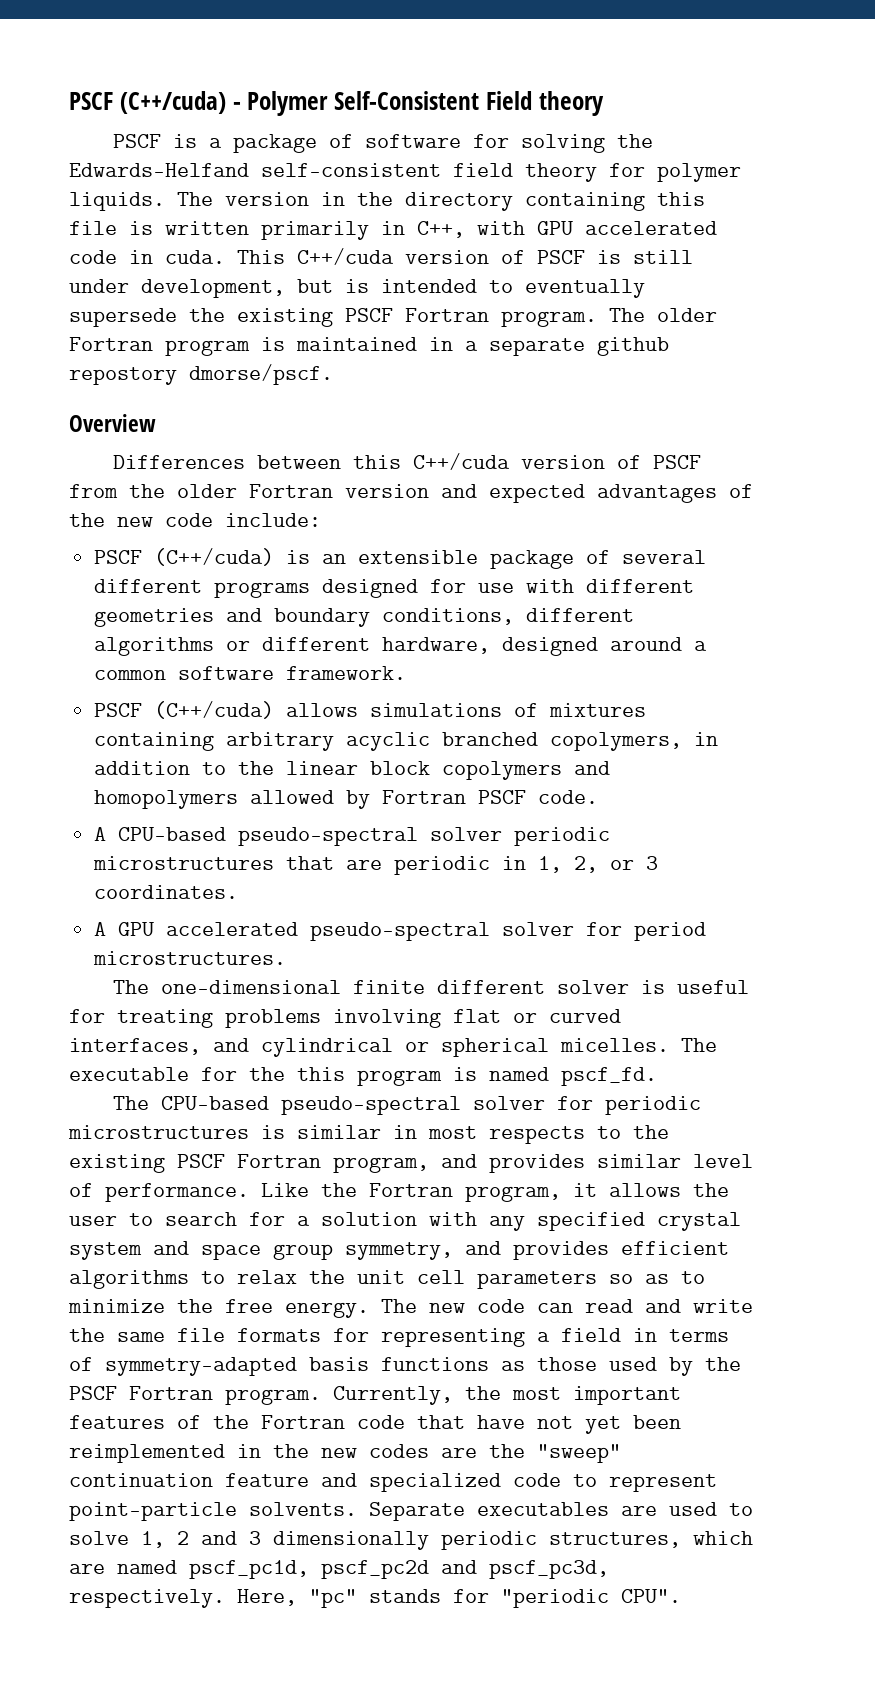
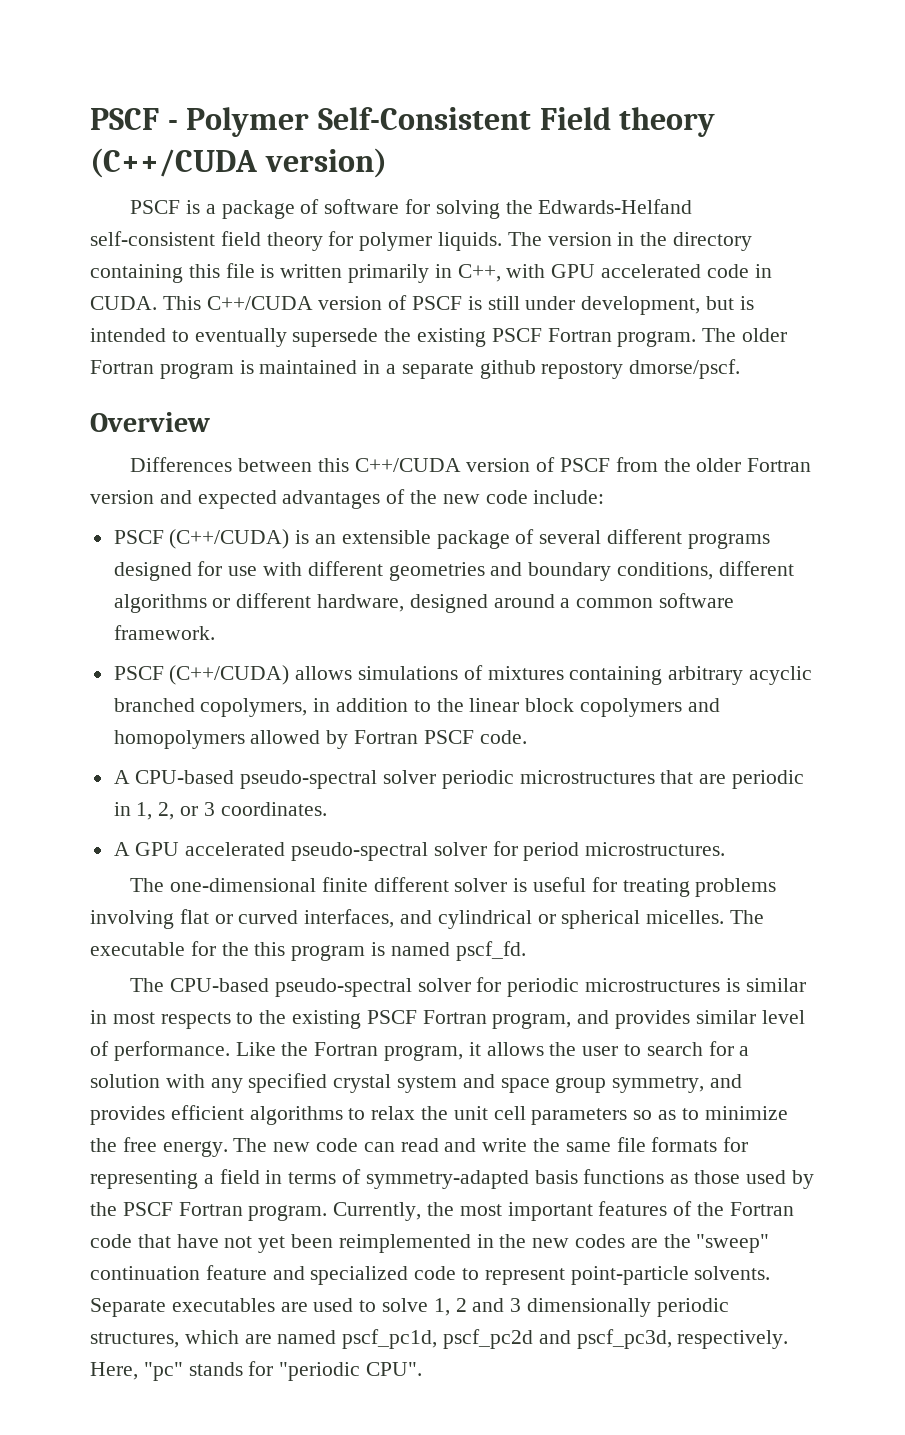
[69,91,226,114] PSCF (C++/cuda) -> [90,108,159,130] PSCF
(604, 103) none -> [90,148,387,178] (C++/CUDA version)
[165,248,394,265] cuda. This C++/cuda -> [90,296,313,310] CUDA. This C++/CUDA
[413,453,511,470] C++/cuda -> [354,458,461,472] C++/CUDA
[154,548,275,566] (C++/cuda) -> [169,529,290,549] (C++/CUDA)
[154,701,275,719] (C++/cuda) -> [169,665,290,685] (C++/CUDA)

